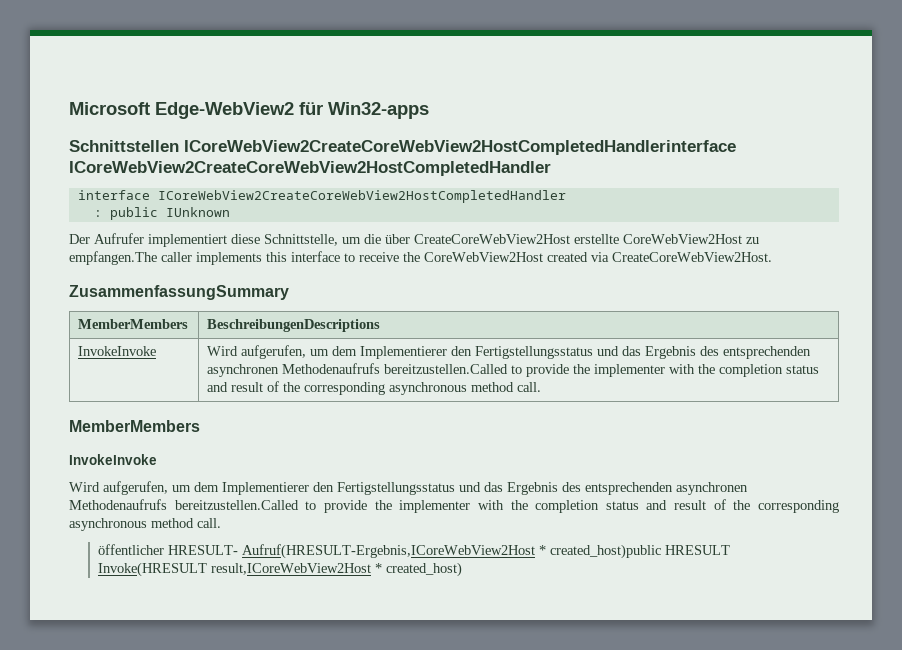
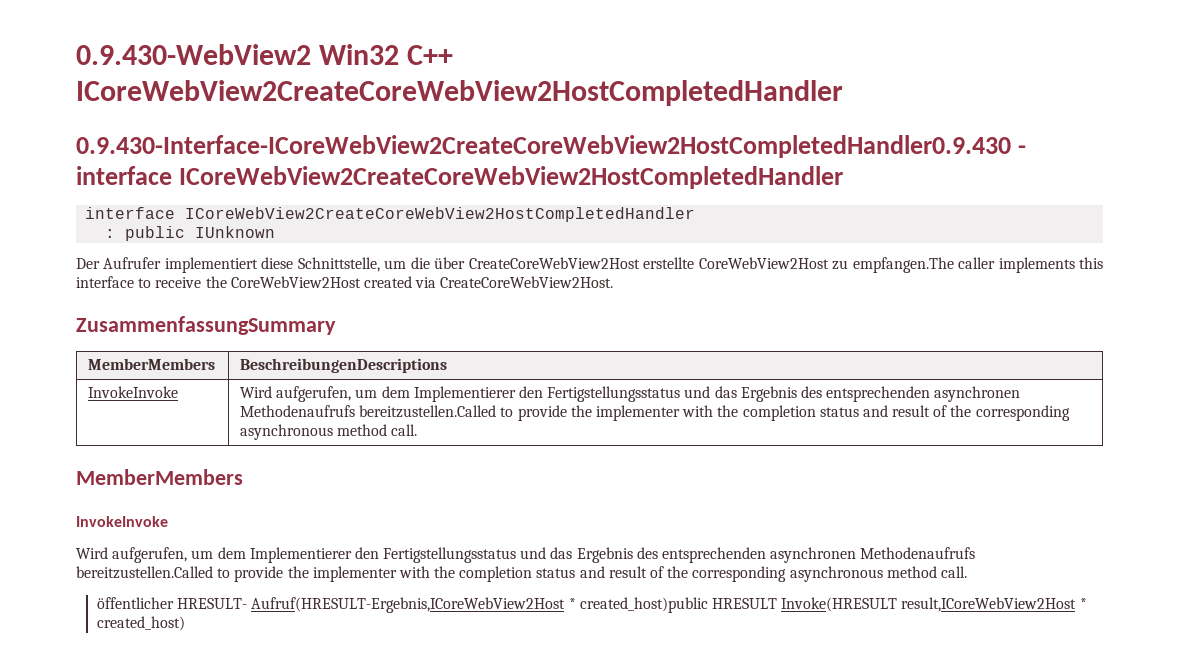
[69,102,429,119] [69,140,736,155] Microsoft Edge-WebView2 für Win32-apps // Schnittstellen ICoreWebView2CreateCoreWebView2HostCompletedHandlerinterface -> [76,44,453,65] [76,80,843,106] [76,135,1026,158] [76,166,172,185] 0.9.430-WebView2 Win32 C++ ICoreWebView2CreateCoreWebView2HostCompletedHandler // 0.9.430-Interface-ICoreWebView2CreateCoreWebView2HostCompletedHandler0.9.430 - interface

